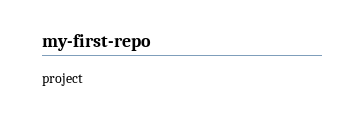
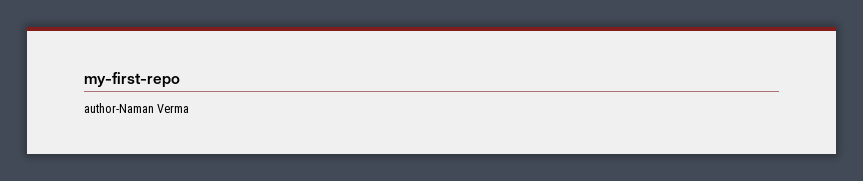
[42,73,83,86] project -> [84,103,190,113] author-Naman Verma

